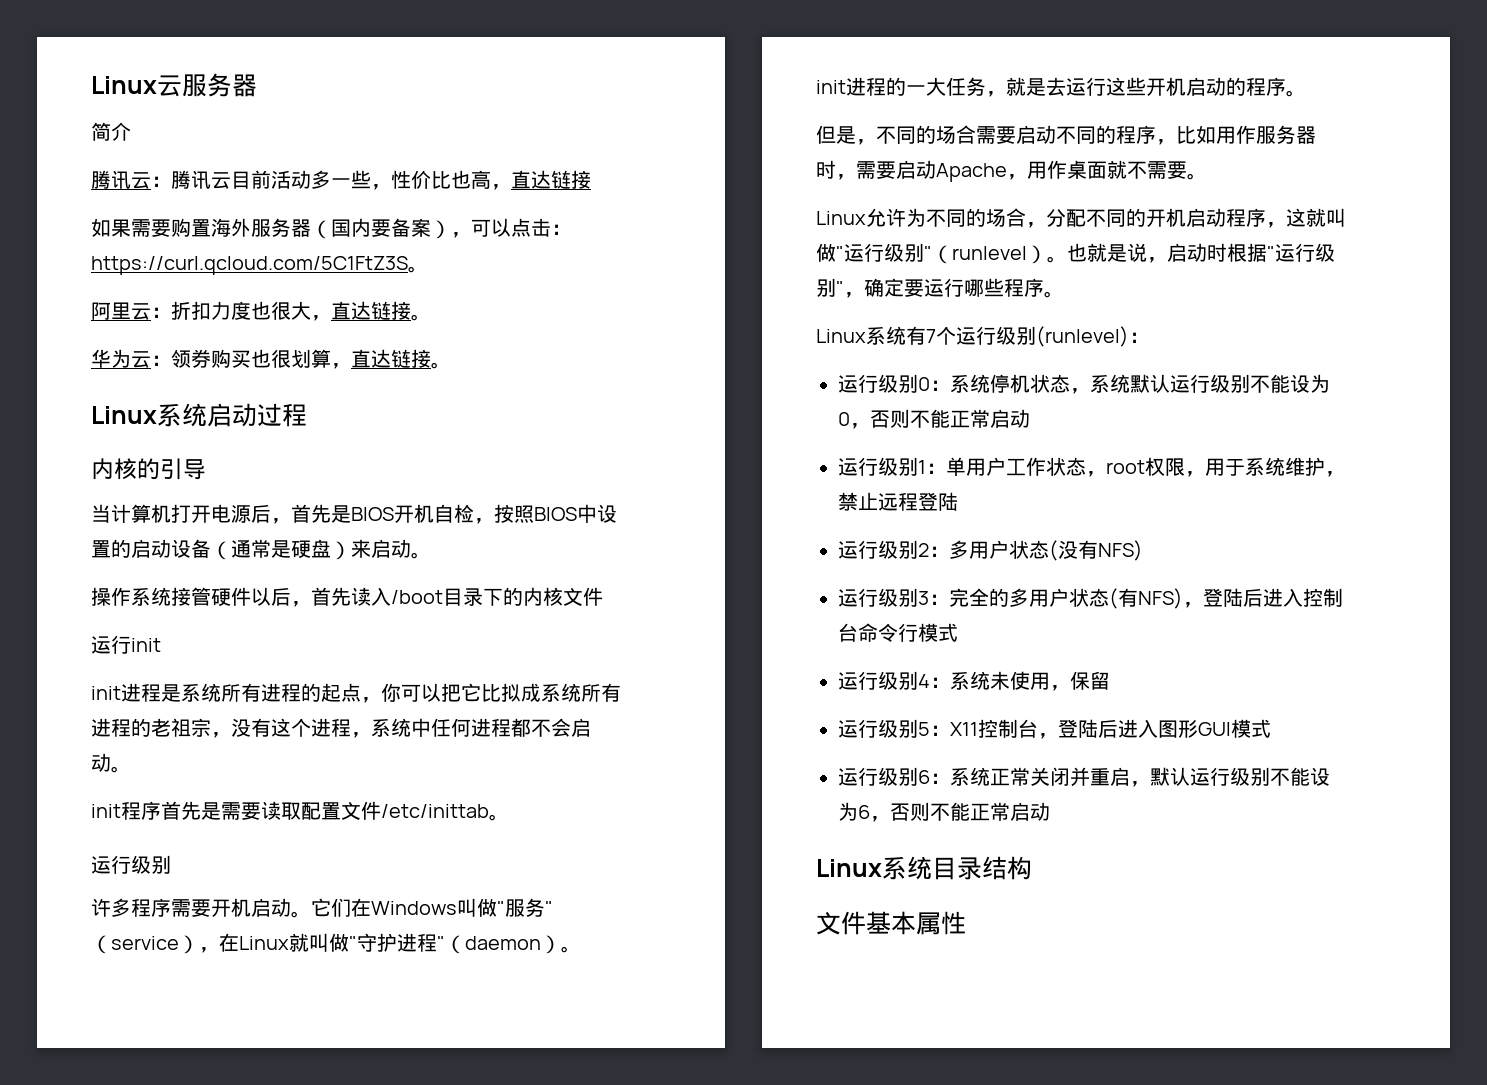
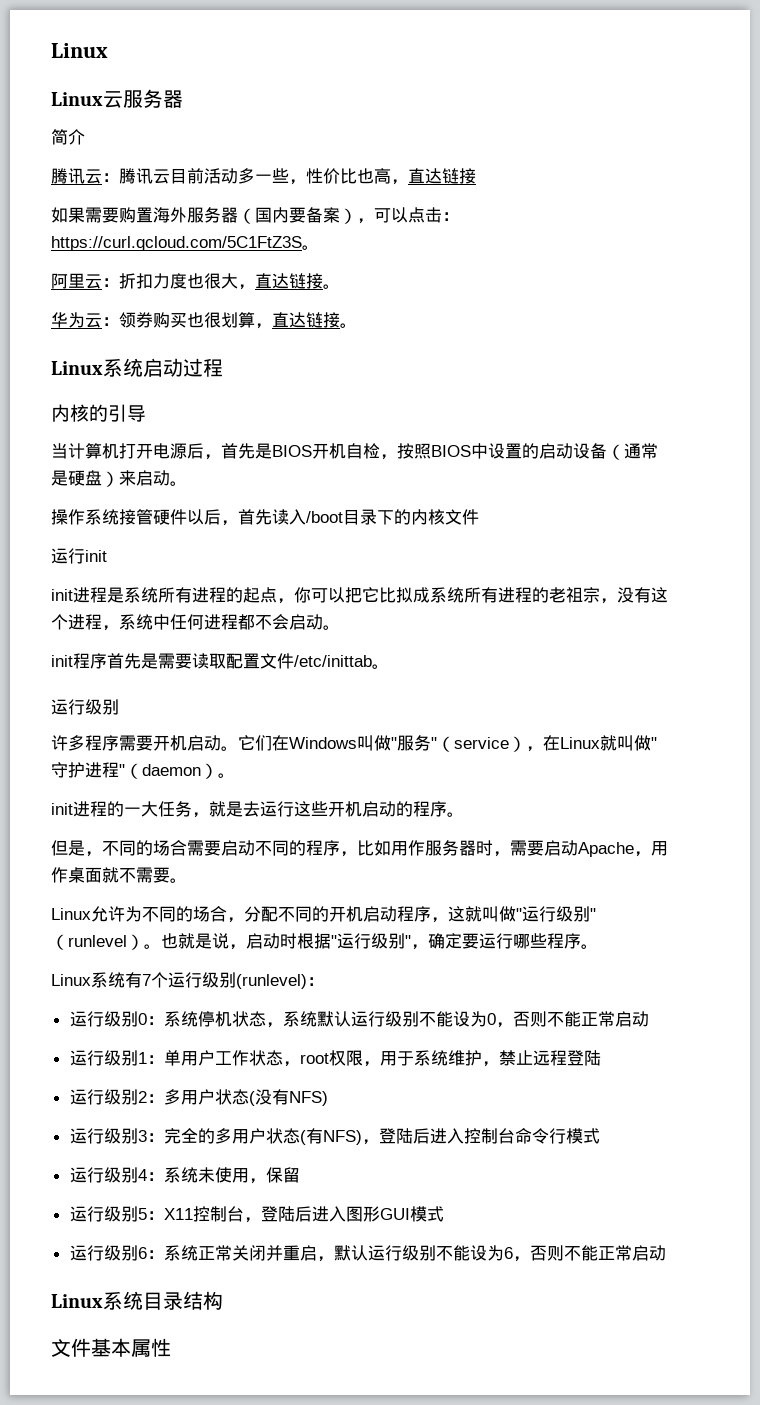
[91,76,157,94] Linux -> [51,43,108,58] [51,92,103,106] Linux // Linux

